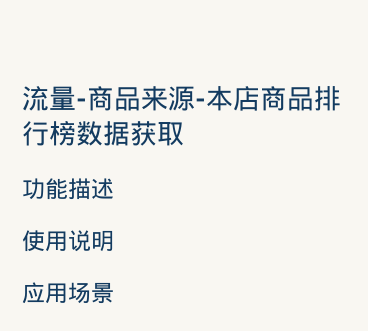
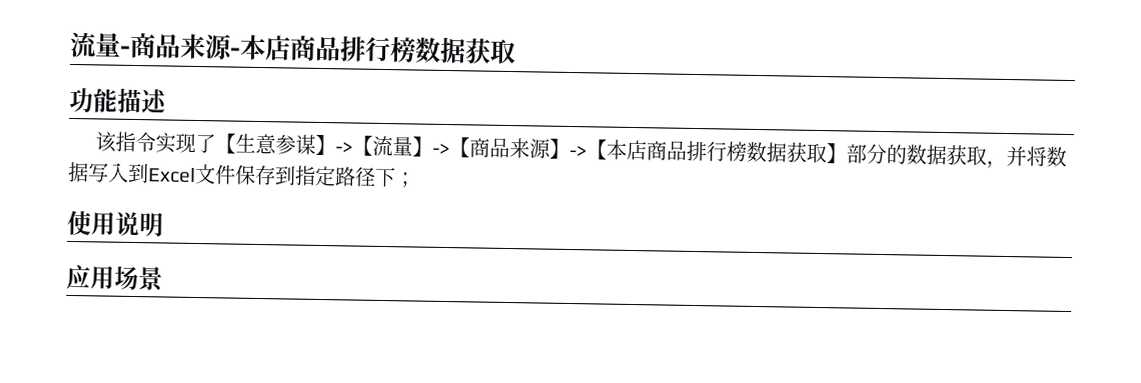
(114, 188) none -> [94,131,1067,169] [68,161,416,188] // 该指令实现了【生意参谋】->【流量】->【商品来源】->【本店商品排行榜数据获取】部分的数据获取，并将数据写入到Excel文件保存到指定路径下；

